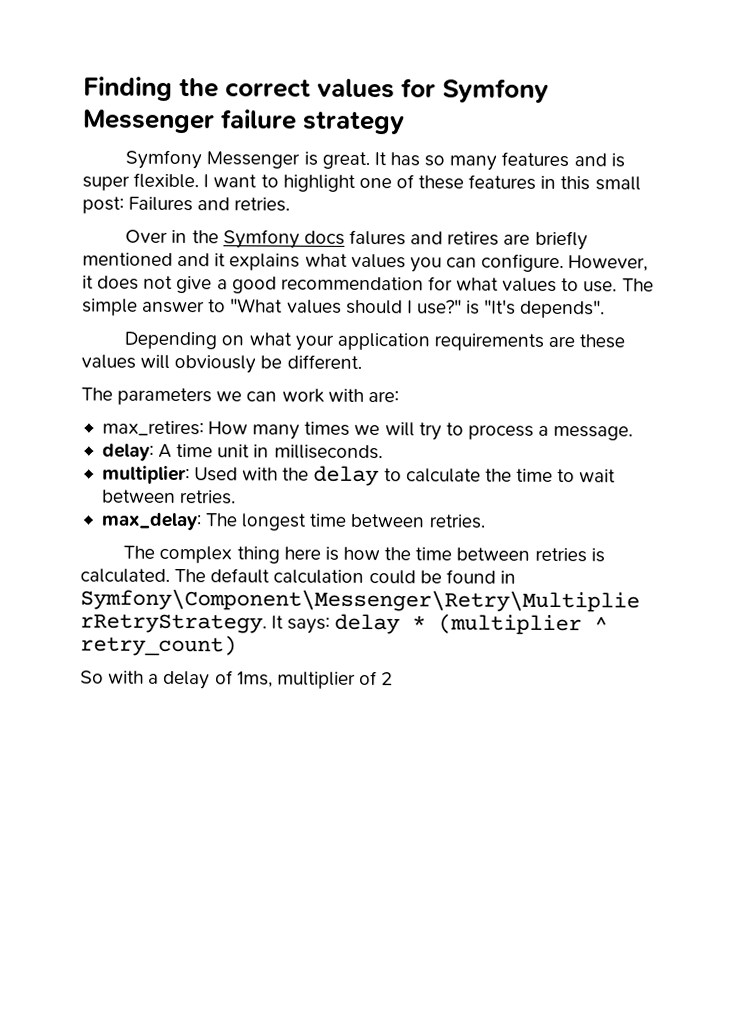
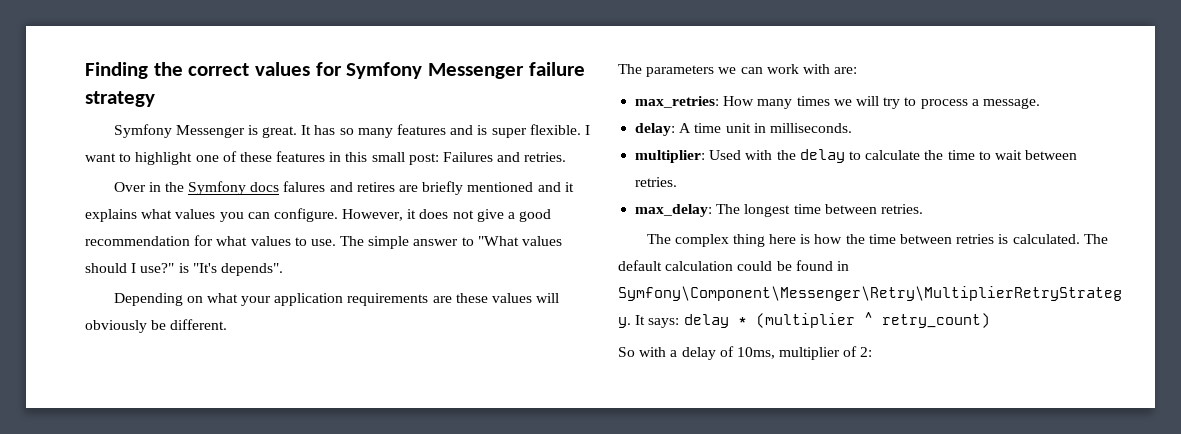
[101,420,204,437] max_retires: -> [635,96,720,108] max_retries:
[236,671,273,688] 1ms, -> [736,347,775,359] 10ms,
[381,672,394,686] 2 -> [860,347,873,357] 2:

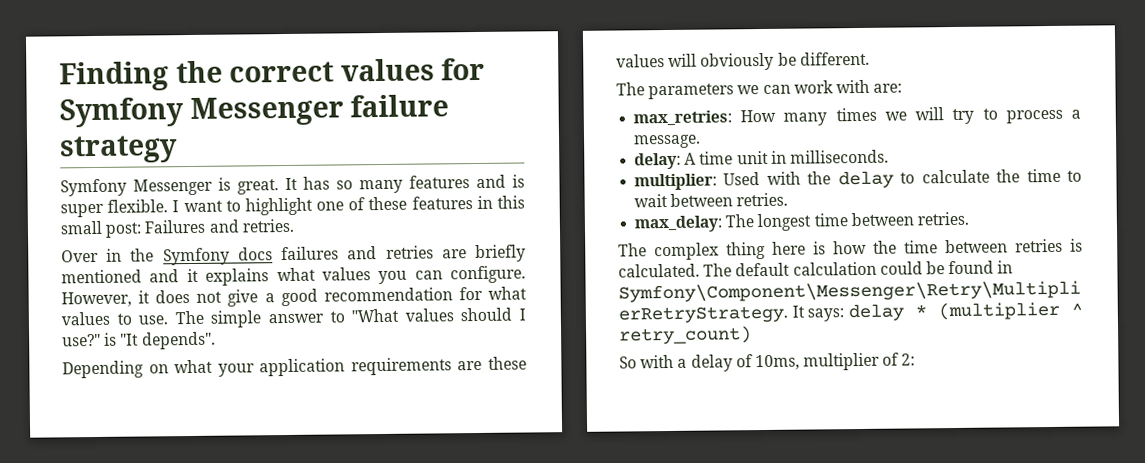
[283,181,395,192] falures and retires -> [281,245,434,261] failures and retries
[192,263,217,273] "It's -> [120,333,140,346] "It

